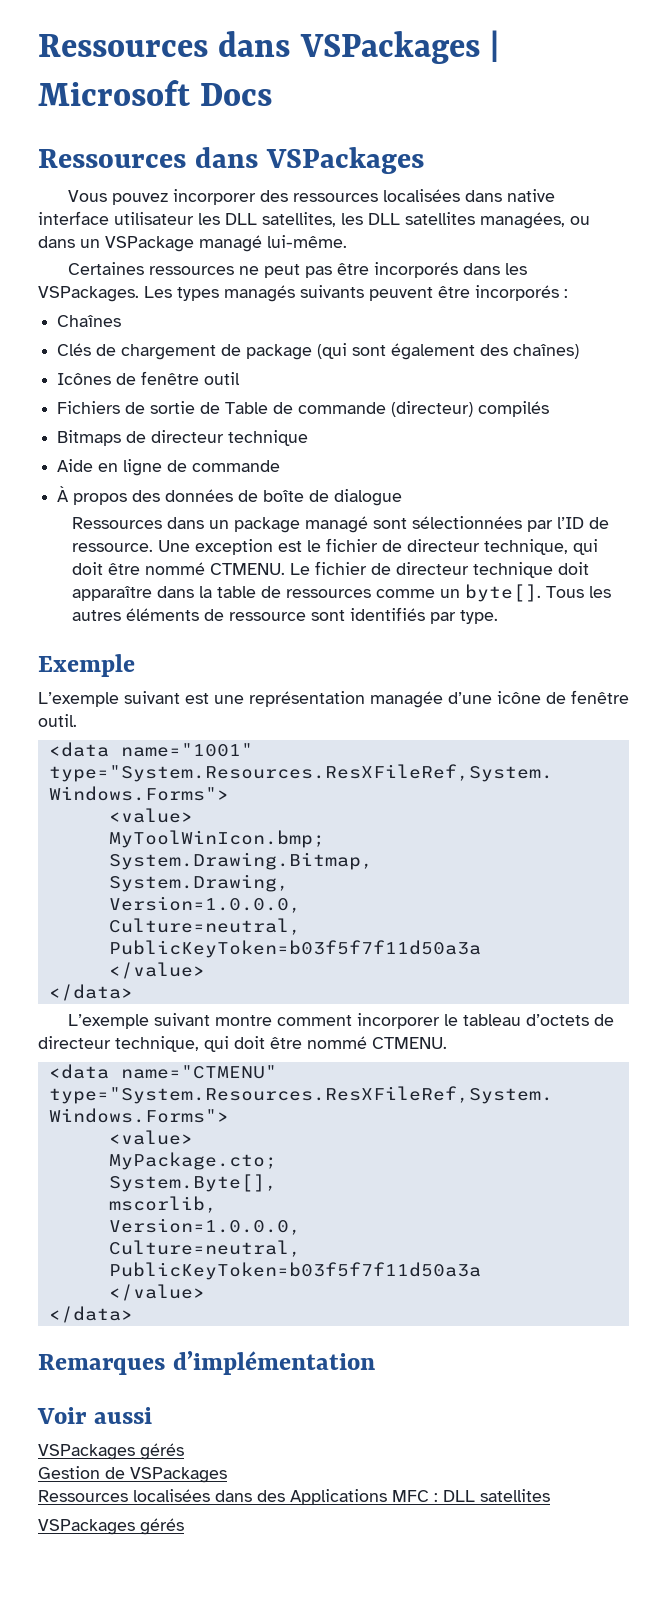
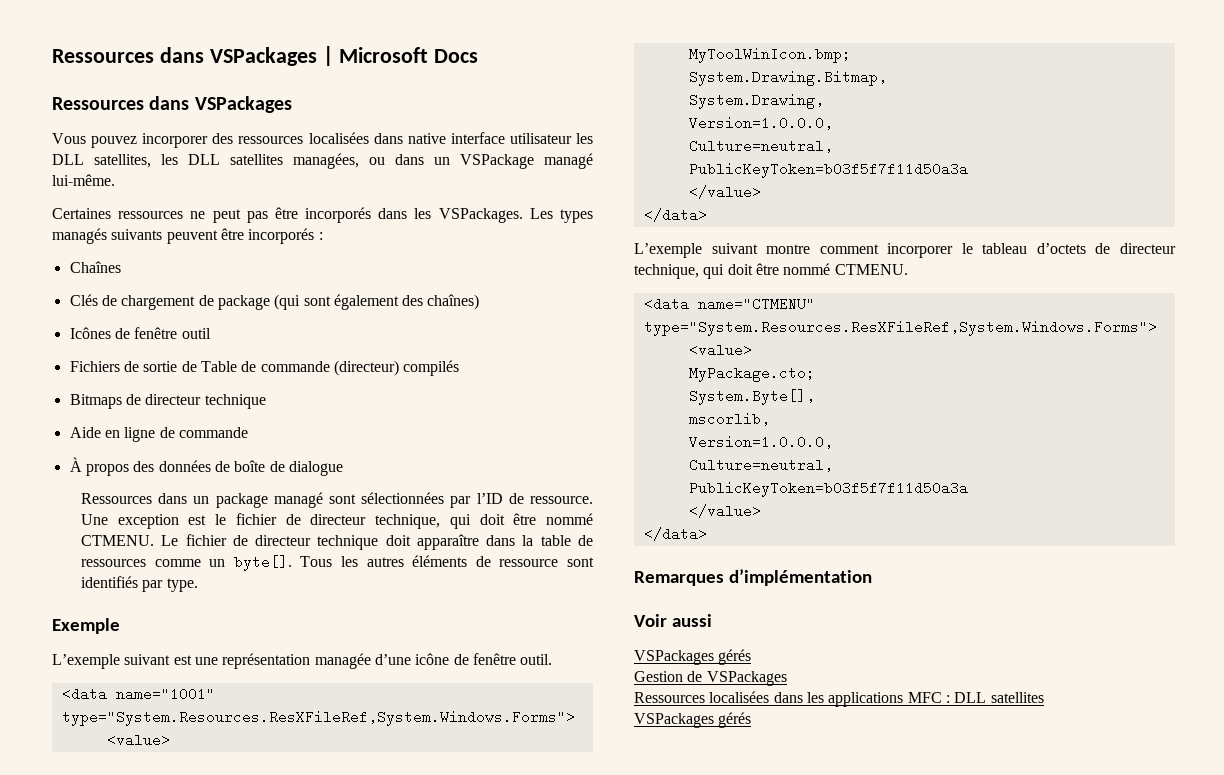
[257,1489,387,1505] des Applications -> [806,692,904,707] les applications

